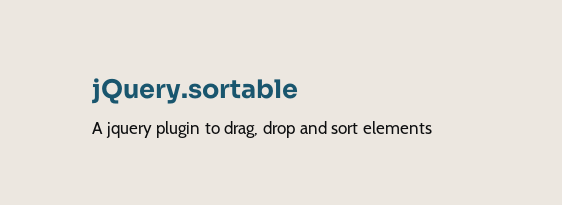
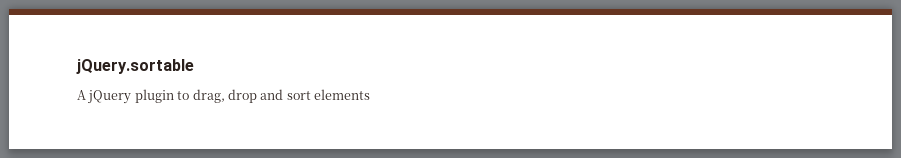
[105,122,152,138] jquery -> [88,90,132,104] jQuery

